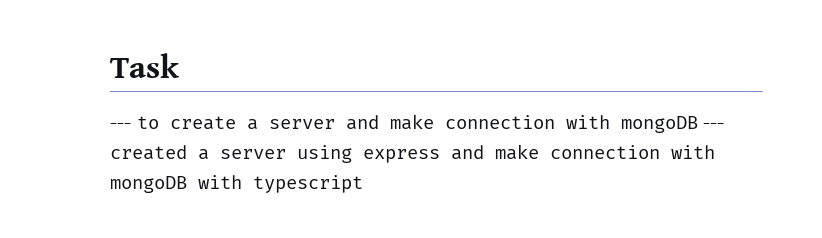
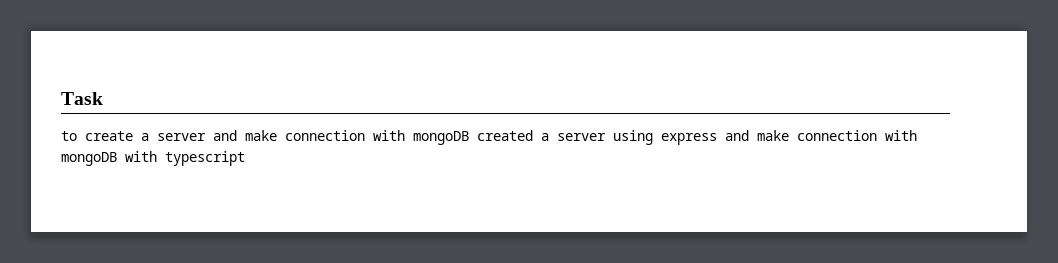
[110,123,131,129] --- -> (103, 98) none
[703,123,725,129] --- -> (469, 138) none

